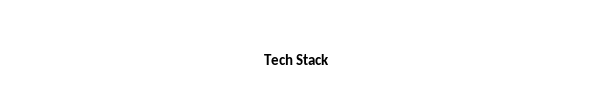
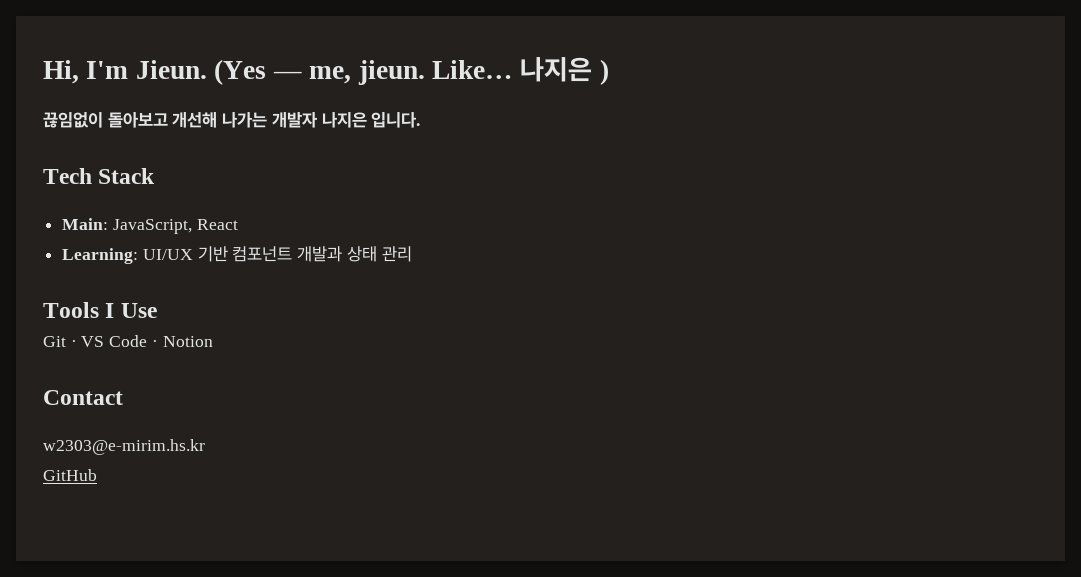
[263,54,330,65] Tech Stack -> [43,57,609,85] [43,112,421,128] [43,168,156,184] [62,218,238,234] [62,246,412,264] [43,302,157,318] [43,335,213,347] [43,390,123,405] [43,439,205,455] [43,469,97,481] Hi, I'm Jieun. (Yes — me, jieun. Like… 나지은 ) // 끊임없이 돌아보고 개선해 나가는 개발자 나지은 입니다. // Tech Stack // Main: JavaScript, React // Learning: UI/UX 기반 컴포넌트 개발과 상태 관리 // Tools I Use // Git · VS Code · Notion // Contact // w2303@e-mirim.hs.kr // GitHub

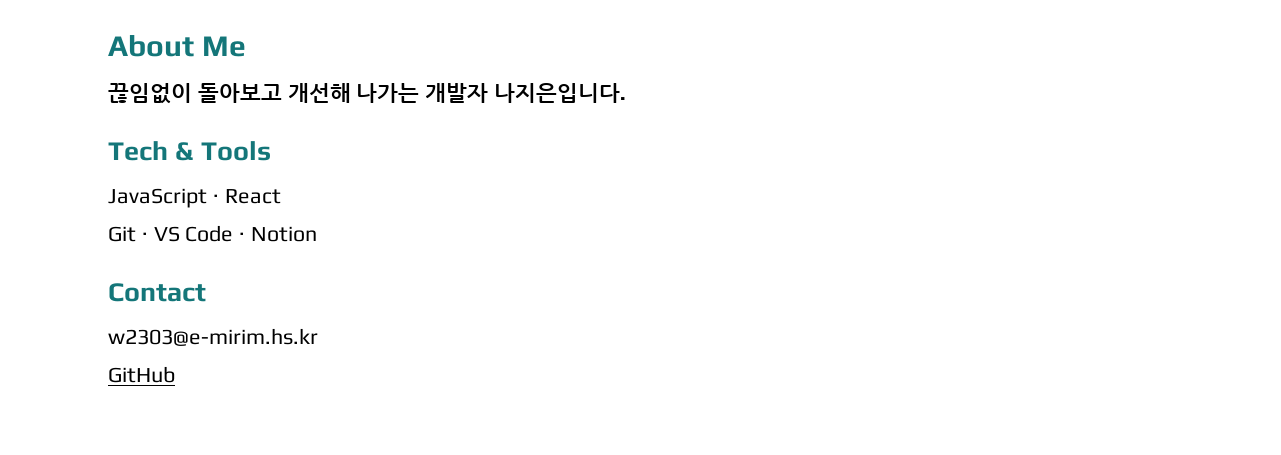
[43,57,609,85] Hi, I'm Jieun. (Yes — me, jieun. Like… 나지은 ) -> [108,35,247,57] About Me
[321,112,421,128] 나지은 입니다. -> [494,83,627,103] 나지은입니다.
[98,168,156,184] [62,218,238,234] [62,246,412,264] [43,302,157,318] Stack // Main: JavaScript, React // Learning: UI/UX 기반 컴포넌트 개발과 상태 관리 // Tools I Use -> [175,141,271,161] [108,188,281,208] & Tools // JavaScript · React

